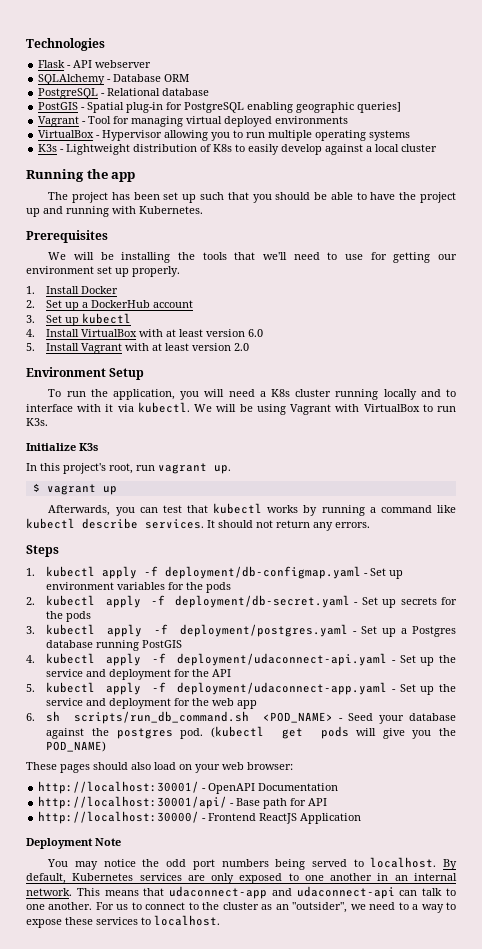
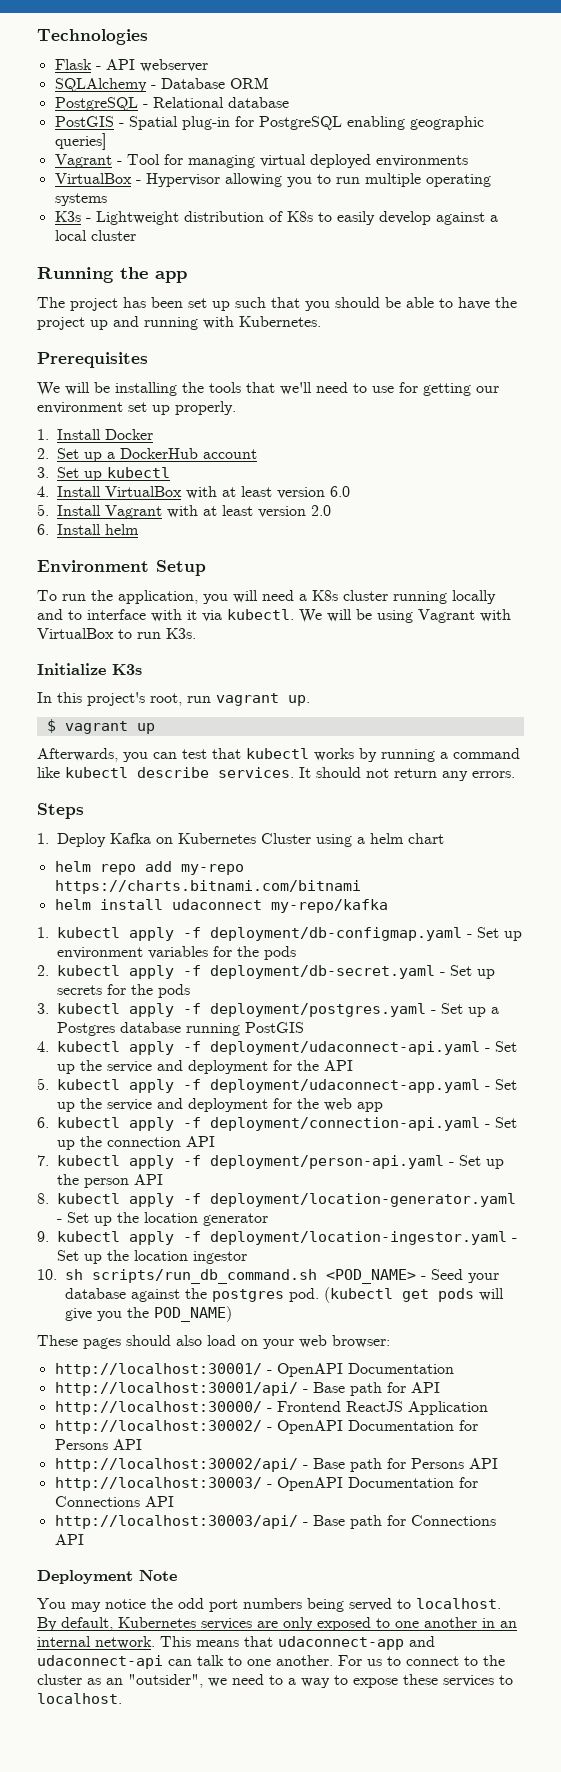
(250, 347) none -> [37,524,139,535] // 6. Install helm
(59, 551) none -> [37,833,444,847] [54,861,244,875] [54,880,361,894] [54,899,388,913] // 1. Deploy Kafka on Kubernetes Cluster using a helm chart // helm repo add my-repo https://charts.bitnami.com/bitnami // helm install udaconnect my-repo/kafka
(35, 717) none -> [57,1117,517,1131] [57,1136,215,1150] [37,1155,504,1169] [57,1174,163,1188] [37,1193,516,1207] [57,1212,268,1226] [37,1231,517,1245] [57,1250,247,1264] [37,1269,57,1280] kubectl apply -f deployment/connection-api.yaml - Set up the connection API // 7. kubectl apply -f deployment/person-api.yaml - Set up the person API // 8. kubectl apply -f deployment/location-generator.yaml - Set up the location generator // 9. kubectl apply -f deployment/location-ingestor.yaml - Set up the location ingestor // 10.
(362, 818) none -> [54,1420,478,1434] [54,1439,142,1450] [54,1458,498,1472] [54,1477,478,1491] [54,1496,174,1507] [54,1515,496,1529] [54,1534,84,1545] // http://localhost:30002/ - OpenAPI Documentation for Persons API // http://localhost:30002/api/ - Base path for Persons API // http://localhost:30003/ - OpenAPI Documentation for Connections API // http://localhost:30003/api/ - Base path for Connections API

